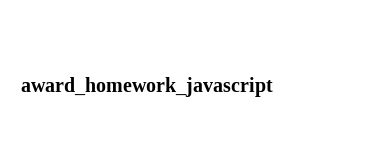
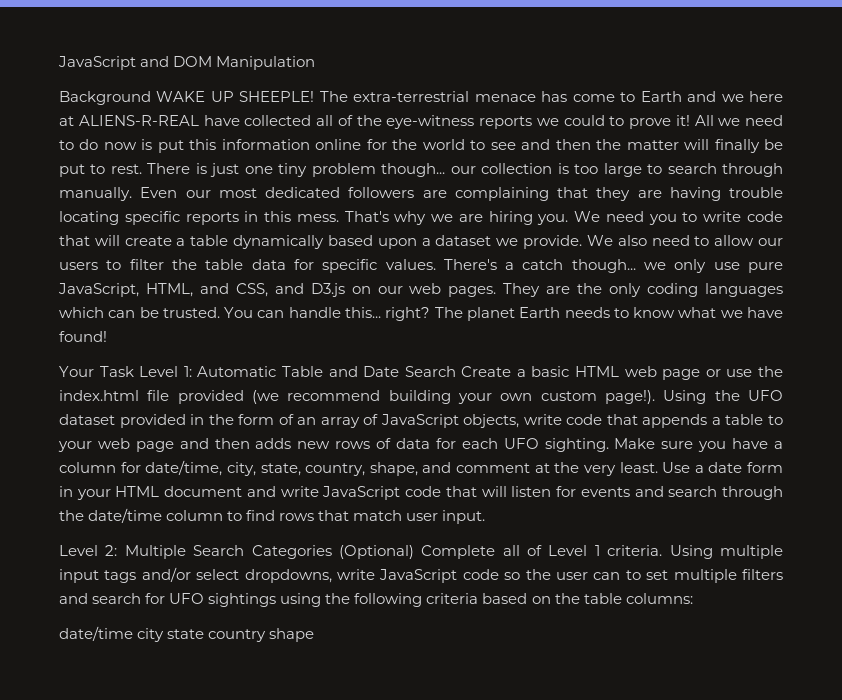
[21,77,273,97] award_homework_javascript -> [58,56,316,70] [59,91,783,105] [59,115,783,129] [59,139,784,153] [59,163,784,177] [59,187,783,201] [59,211,783,225] [59,235,784,249] [59,259,783,273] [58,283,783,297] [59,307,783,321] [59,331,107,342] [59,366,784,380] [59,390,784,404] [59,414,783,428] [58,438,784,452] [59,460,783,476] [59,486,784,500] [59,508,486,524] [59,545,783,559] [59,567,783,583] [59,593,693,607] [59,626,315,642] JavaScript and DOM Manipulation // Background WAKE UP SHEEPLE! The extra-terrestrial menace has come to Earth and we here at ALIENS-R-REAL have collected all of the eye-witness reports we could to prove it! All we need to do now is put this information online for the world to see and then the matter will finally be put to rest. There is just one tiny problem though... our collection is too large to search through manually. Even our most dedicated followers are complaining that they are having trouble locating specific reports in this mess. That's why we are hiring you. We need you to write code that will create a table dynamically based upon a dataset we provide. We also need to allow our users to filter the table data for specific values. There's a catch though... we only use pure JavaScript, HTML, and CSS, and D3.js on our web pages. They are the only coding languages which can be trusted. You can handle this... right? The planet Earth needs to know what we have found! // Your Task Level 1: Automatic Table and Date Search Create a basic HTML web page or use the index.html file provided (we recommend building your own custom page!). Using the UFO dataset provided in the form of an array of JavaScript objects, write code that appends a table to your web page and then adds new rows of data for each UFO sighting. Make sure you have a column for date/time, city, state, country, shape, and comment at the very least. Use a date form in your HTML document and write JavaScript code that will listen for events and search through the date/time column to find rows that match user input. // Level 2: Multiple Search Categories (Optional) Complete all of Level 1 criteria. Using multiple input tags and/or select dropdowns, write JavaScript code so the user can to set multiple filters and search for UFO sightings using the following criteria based on the table columns: // date/time city state country shape

